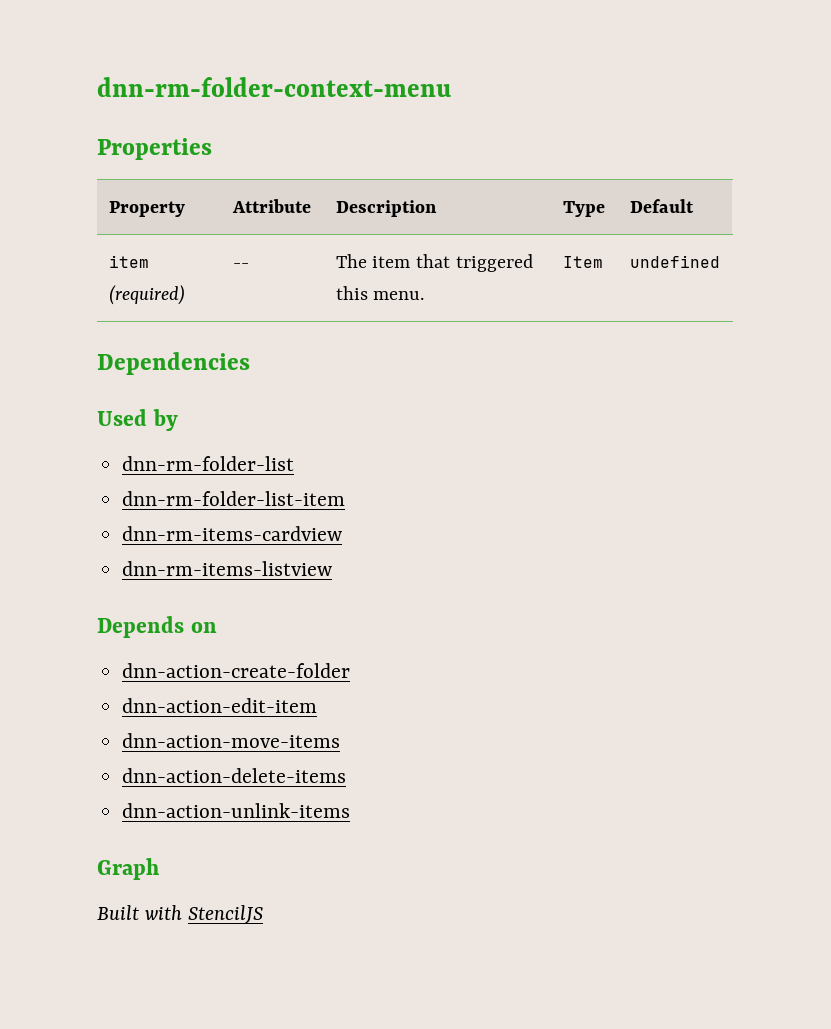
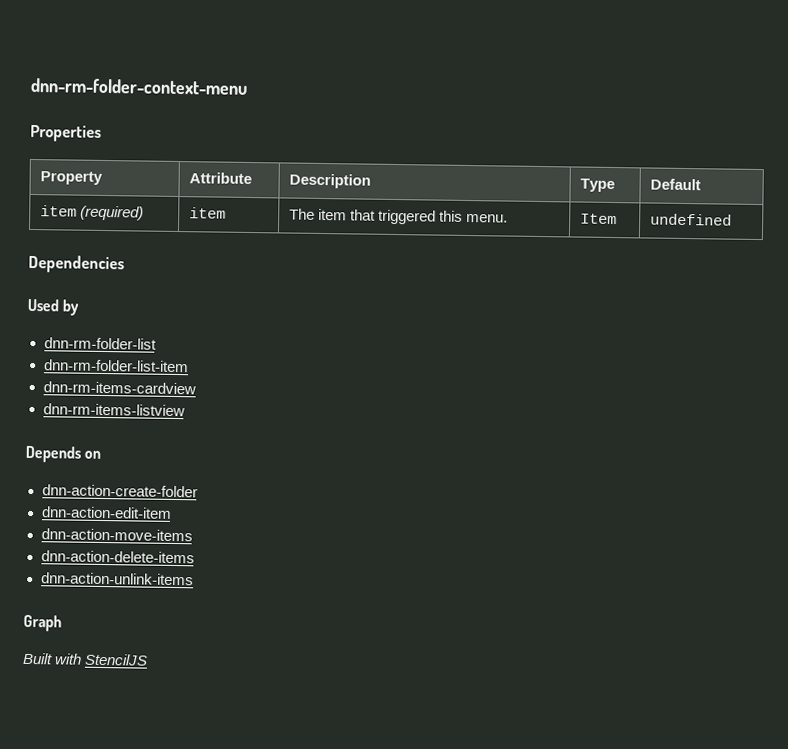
[232,263,249,268] -- -> [189,207,227,219] item

